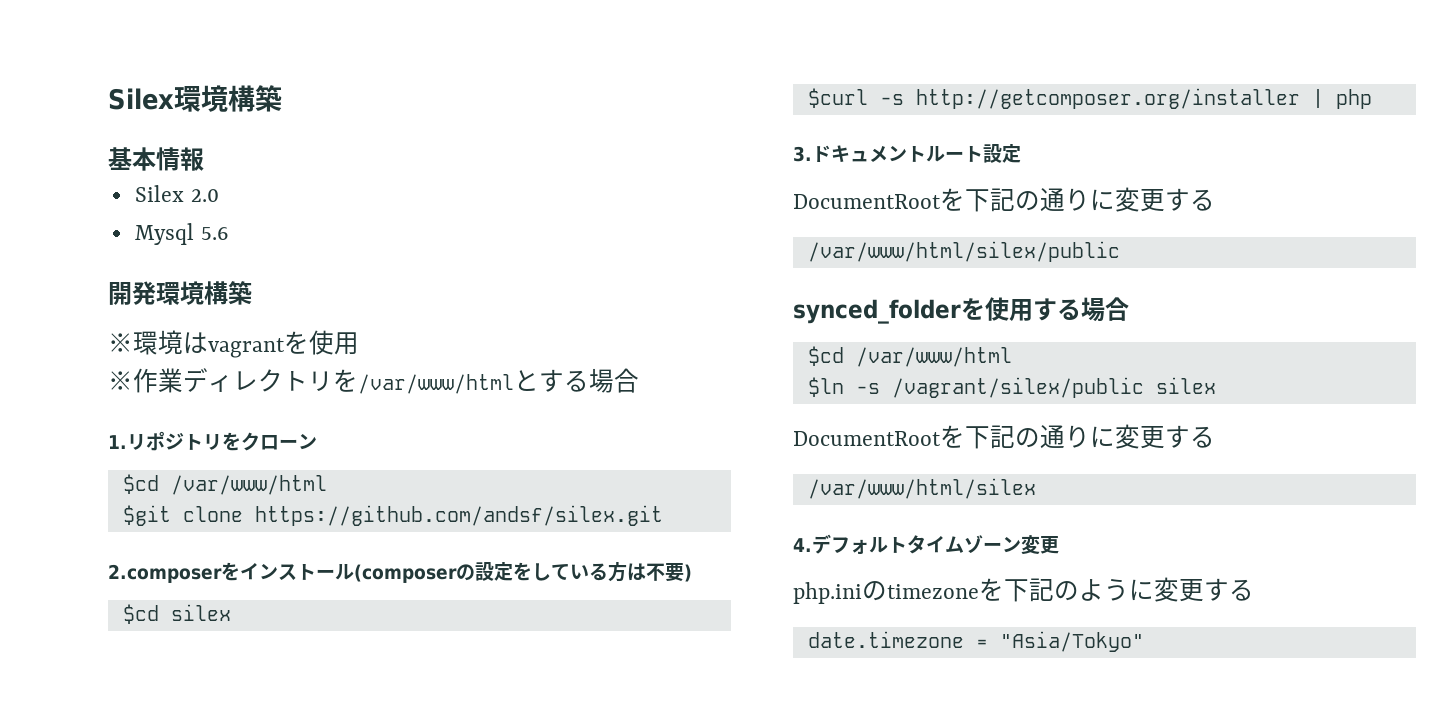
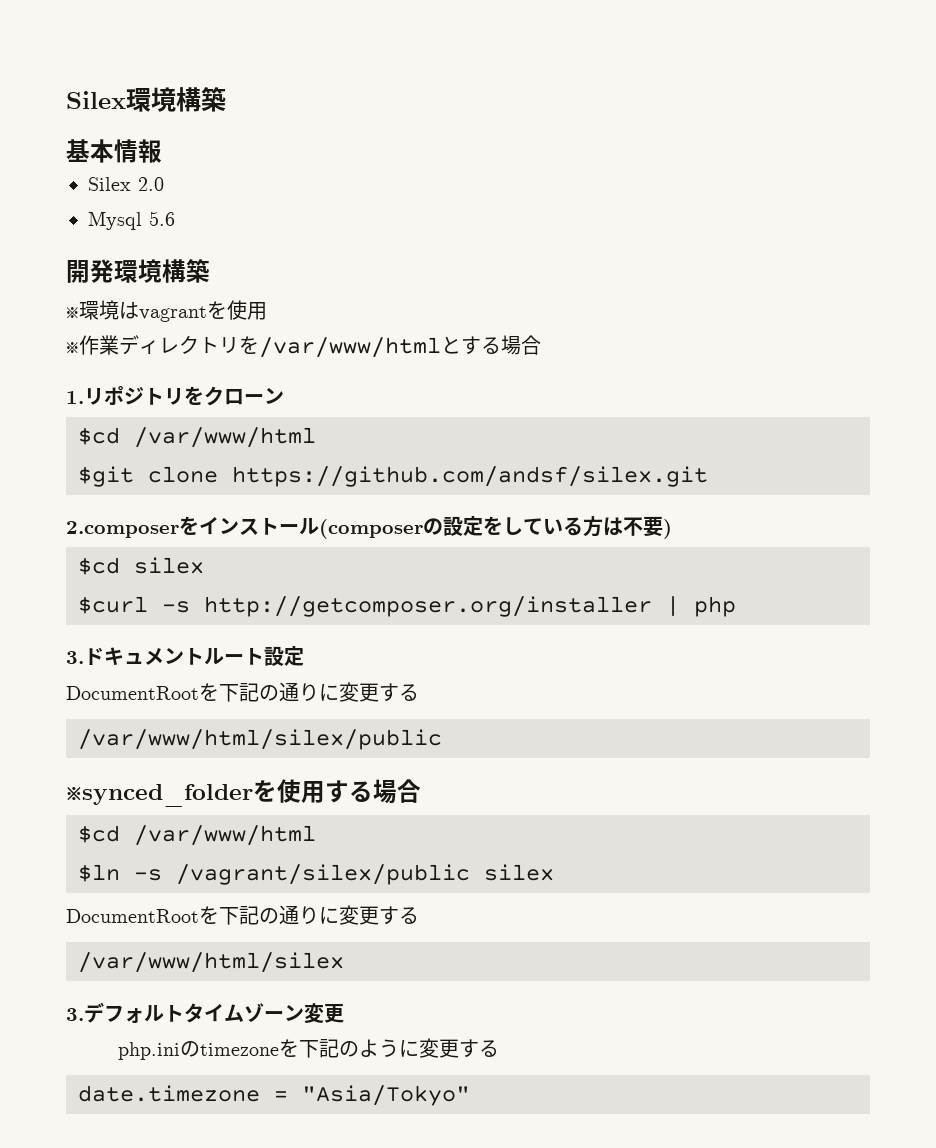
[793,299,961,324] synced_folder -> [66,784,253,807] ※synced_folder
[793,538,812,552] 4. -> [66,1008,84,1021] 3.

